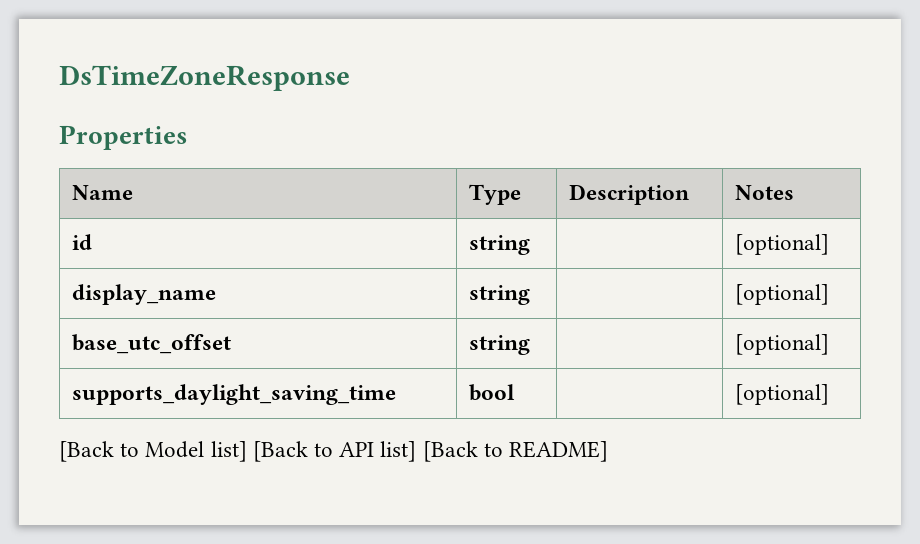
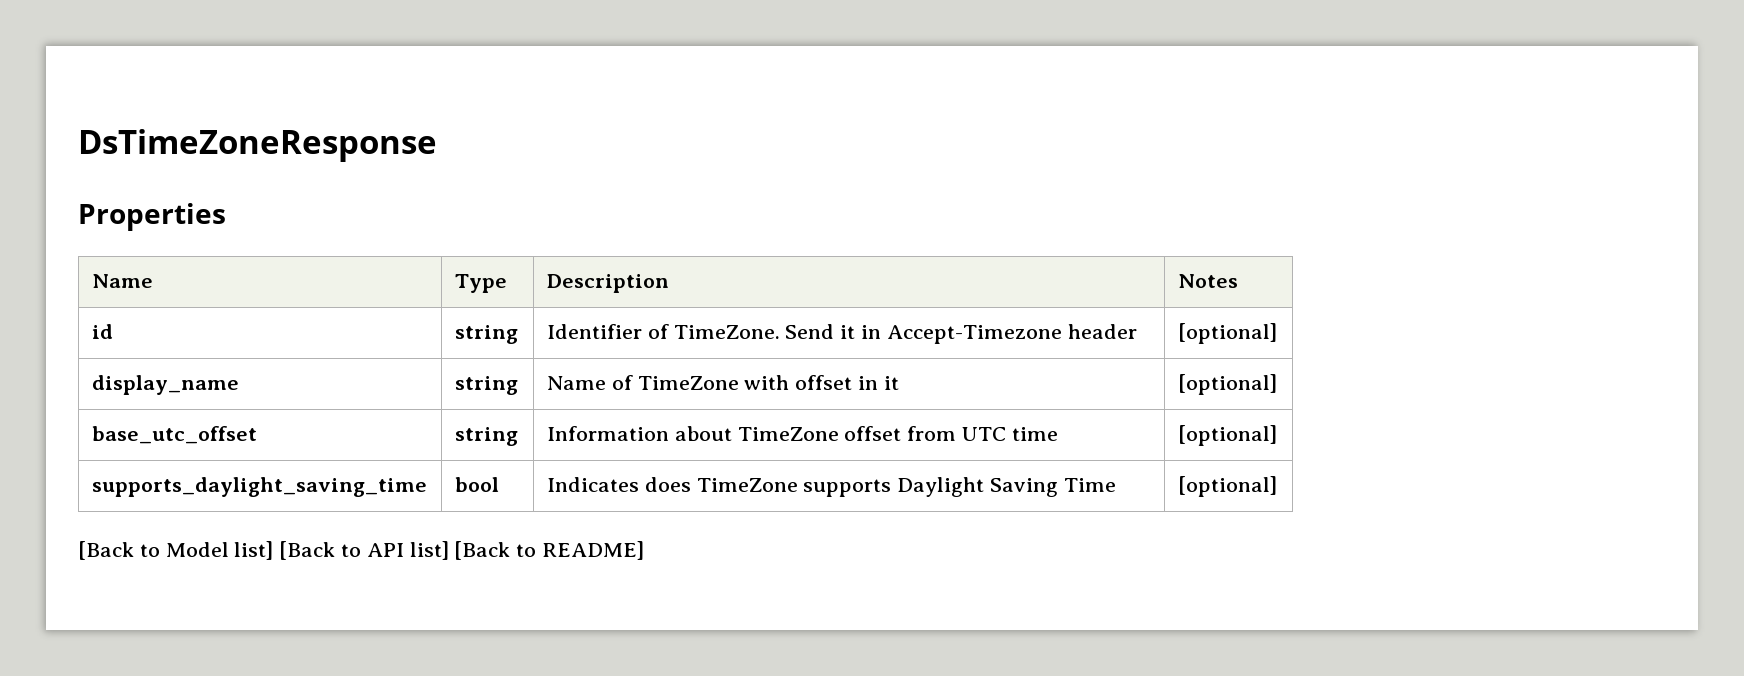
[735,234,830,255] [72,284,217,305] [469,285,531,305] [735,284,830,305] [72,334,232,354] [469,335,531,355] [735,334,830,355] [72,384,397,405] [469,384,516,401] | [optional] // display_name | string | | [optional] // base_utc_offset | string | | [optional] // supports_daylight_saving_time | bool | -> [546,324,1137,344] [1177,323,1277,344] [91,375,239,395] [454,376,518,395] [546,375,899,390] [1177,374,1277,395] [91,426,257,444] [454,427,518,446] [546,426,1058,441] [1177,425,1277,446] [91,477,427,497] [454,477,499,492] [546,477,1116,497] Identifier of TimeZone. Send it in Accept-Timezone header | [optional] // display_name | string | Name of TimeZone with offset in it | [optional] // base_utc_offset | string | Information about TimeZone offset from UTC time | [optional] // supports_daylight_saving_time | bool | Indicates does TimeZone supports Daylight Saving Time

